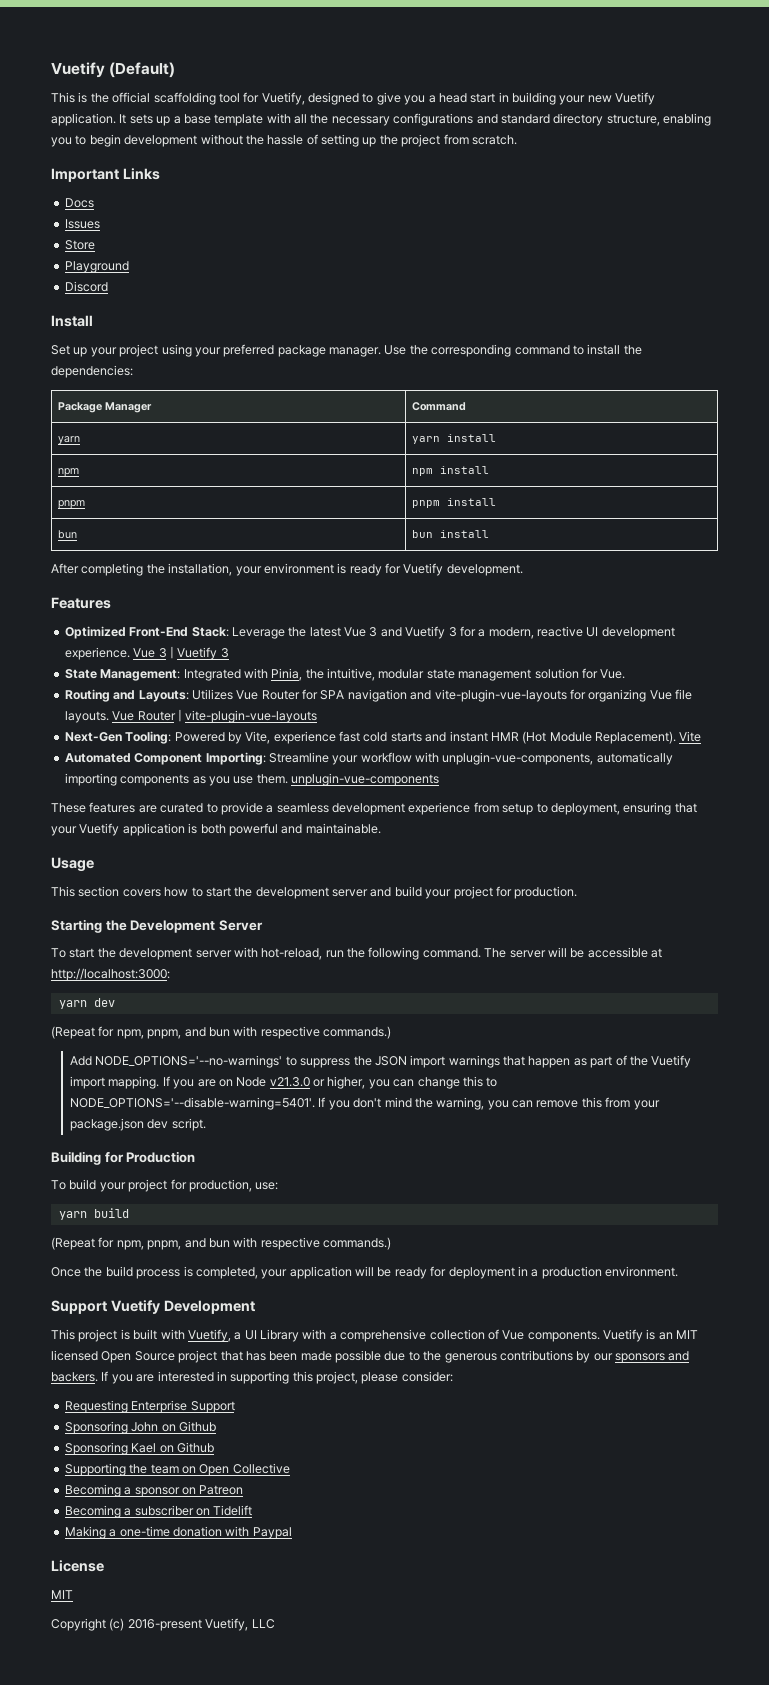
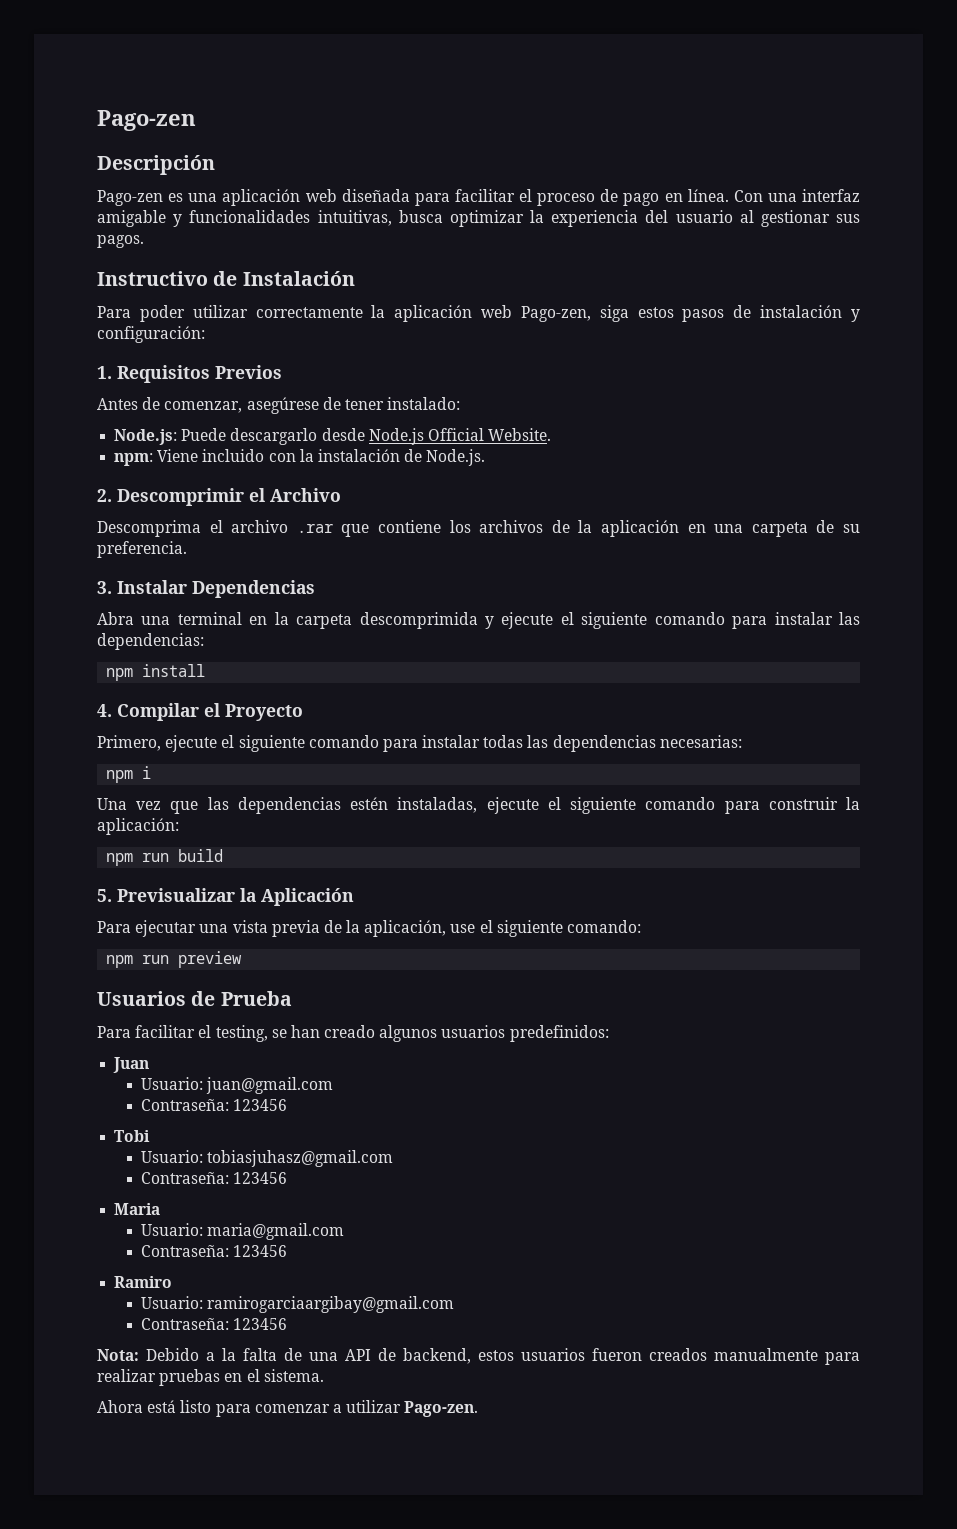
[51,62,176,78] [51,92,656,105] [51,113,711,126] [51,134,517,147] [51,168,160,182] [64,198,94,208] [64,219,100,229] [64,240,95,250] [64,261,129,273] [64,281,108,292] [51,315,93,327] [51,344,642,357] [51,365,133,378] [57,402,152,413] [411,402,466,411] [57,436,80,445] [411,434,496,444] [57,468,79,477] [411,466,489,476] [57,500,85,509] [411,498,496,508] [57,530,77,539] [411,530,489,538] [51,563,523,576] [51,597,111,609] [64,626,675,639] [64,646,229,660] [64,668,626,681] [64,689,692,702] [64,709,318,723] [64,731,702,744] [64,752,673,765] [64,773,439,786] [51,802,697,815] [51,823,381,836] [51,857,94,872] [51,886,578,899] [51,919,263,933] [51,947,662,960] [51,968,170,981] [58,998,115,1009] [51,1026,391,1039] [70,1055,692,1068] [70,1076,498,1089] [70,1097,660,1110] [70,1118,206,1131] [51,1151,196,1165] [51,1179,279,1192] [58,1208,129,1220] [51,1237,391,1250] [51,1266,678,1279] [51,1300,255,1314] [51,1329,699,1342] [51,1350,690,1363] [51,1371,453,1384] [64,1400,235,1413] [64,1421,216,1434] [64,1442,214,1455] [64,1463,290,1476] [64,1484,244,1497] [64,1505,253,1518] [64,1526,292,1539] [51,1560,104,1572] [51,1590,73,1599] [51,1618,275,1631] Vuetify (Default) // This is the official scaffolding tool for Vuetify, designed to give you a head start in building your new Vuetify application. It sets up a base template with all the necessary configurations and standard directory structure, enabling you to begin development without the hassle of setting up the project from scratch. // Important Links // Docs // Issues // Store // Playground // Discord // Install // Set up your project using your preferred package manager. Use the corresponding command to install the dependencies: // Package Manager | Command // yarn | yarn install // npm | npm install // pnpm | pnpm install // bun | bun install // After completing the installation, your environment is ready for Vuetify development. // Features // Optimized Front-End Stack: Leverage the latest Vue 3 and Vuetify 3 for a modern, reactive UI development experience. Vue 3 | Vuetify 3 // State Management: Integrated with Pinia, the intuitive, modular state management solution for Vue. // Routing and Layouts: Utilizes Vue Router for SPA navigation and vite-plugin-vue-layouts for organizing Vue file layouts. Vue Router | vite-plugin-vue-layouts // Next-Gen Tooling: Powered by Vite, experience fast cold starts and instant HMR (Hot Module Replacement). Vite // Automated Component Importing: Streamline your workflow with unplugin-vue-components, automatically importing components as you use them. unplugin-vue-components // These features are curated to provide a seamless development experience from setup to deployment, ensuring that your Vuetify application is both powerful and maintainable. // Usage // This section covers how to start the development server and build your project for production. // Starting the Development Server // To start the development server with hot-reload, run the following command. The server will be accessible at http://localhost:3000: // yarn dev // (Repeat for npm, pnpm, and bun with respective commands.) // Add NODE_OPTIONS='--no-warnings' to suppress the JSON import warnings that happen as part of the Vuetify import mapping. If you are on Node v21.3.0 or higher, you can change this to NODE_OPTIONS='--disable-warning=5401'. If you don't mind the warning, you can remove this from your package.json dev script. // Building for Production // To build your project for production, use: // yarn build // (Repeat for npm, pnpm, and bun with respective commands.) // Once the build process is completed, your application will be ready for deployment in a production environment. // Support Vuetify Development // This project is built with Vuetify, a UI Library with a comprehensive collection of Vue components. Vuetify is an MIT licensed Open Source project that has been made possible due to the generous contributions by our sponsors and backers. If you are interested in supporting this project, please consider: // Requesting Enterprise Support // Sponsoring John on Github // Sponsoring Kael on Github // Supporting the team on Open Collective // Becoming a sponsor on Patreon // Becoming a subscriber on Tidelift // Making a one-time donation with Paypal // License // MIT // Copyright (c) 2016-present Vuetify, LLC -> [97,110,196,131] [97,155,215,175] [97,189,860,206] [97,210,860,227] [97,235,144,248] [97,271,355,286] [97,305,860,322] [97,326,205,343] [97,365,282,383] [97,397,461,414] [114,428,552,445] [114,449,486,466] [97,488,341,506] [97,520,861,537] [97,541,187,558] [97,580,315,598] [97,612,861,629] [97,633,204,650] [106,664,206,681] [97,703,303,721] [97,735,742,752] [106,766,152,783] [97,797,861,814] [97,818,179,835] [106,849,224,866] [97,888,354,906] [97,920,642,937] [106,951,243,968] [97,991,292,1006] [97,1025,609,1042] [113,1057,150,1073] [140,1077,333,1094] [140,1099,287,1111] [114,1130,151,1142] [140,1150,393,1167] [140,1172,287,1184] [114,1203,161,1215] [140,1223,344,1240] [140,1245,287,1257] [114,1276,173,1288] [140,1296,454,1313] [140,1318,287,1330] [97,1348,860,1365] [97,1369,324,1386] [97,1400,479,1417] Pago-zen // Descripción // Pago-zen es una aplicación web diseñada para facilitar el proceso de pago en línea. Con una interfaz amigable y funcionalidades intuitivas, busca optimizar la experiencia del usuario al gestionar sus pagos. // Instructivo de Instalación // Para poder utilizar correctamente la aplicación web Pago-zen, siga estos pasos de instalación y configuración: // 1. Requisitos Previos // Antes de comenzar, asegúrese de tener instalado: // Node.js: Puede descargarlo desde Node.js Official Website. // npm: Viene incluido con la instalación de Node.js. // 2. Descomprimir el Archivo // Descomprima el archivo .rar que contiene los archivos de la aplicación en una carpeta de su preferencia. // 3. Instalar Dependencias // Abra una terminal en la carpeta descomprimida y ejecute el siguiente comando para instalar las dependencias: // npm install // 4. Compilar el Proyecto // Primero, ejecute el siguiente comando para instalar todas las dependencias necesarias: // npm i // Una vez que las dependencias estén instaladas, ejecute el siguiente comando para construir la aplicación: // npm run build // 5. Previsualizar la Aplicación // Para ejecutar una vista previa de la aplicación, use el siguiente comando: // npm run preview // Usuarios de Prueba // Para facilitar el testing, se han creado algunos usuarios predefinidos: // Juan // Usuario: juan@gmail.com // Contraseña: 123456 // Tobi // Usuario: tobiasjuhasz@gmail.com // Contraseña: 123456 // Maria // Usuario: maria@gmail.com // Contraseña: 123456 // Ramiro // Usuario: ramirogarciaargibay@gmail.com // Contraseña: 123456 // Nota: Debido a la falta de una API de backend, estos usuarios fueron creados manualmente para realizar pruebas en el sistema. // Ahora está listo para comenzar a utilizar Pago-zen.

